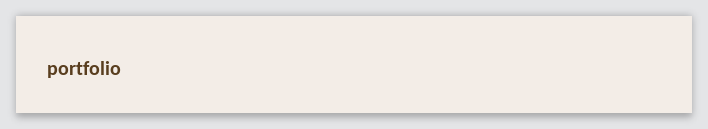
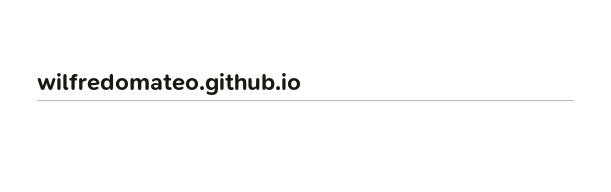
[47,61,121,78] portfolio -> [37,73,301,95] wilfredomateo.github.io

